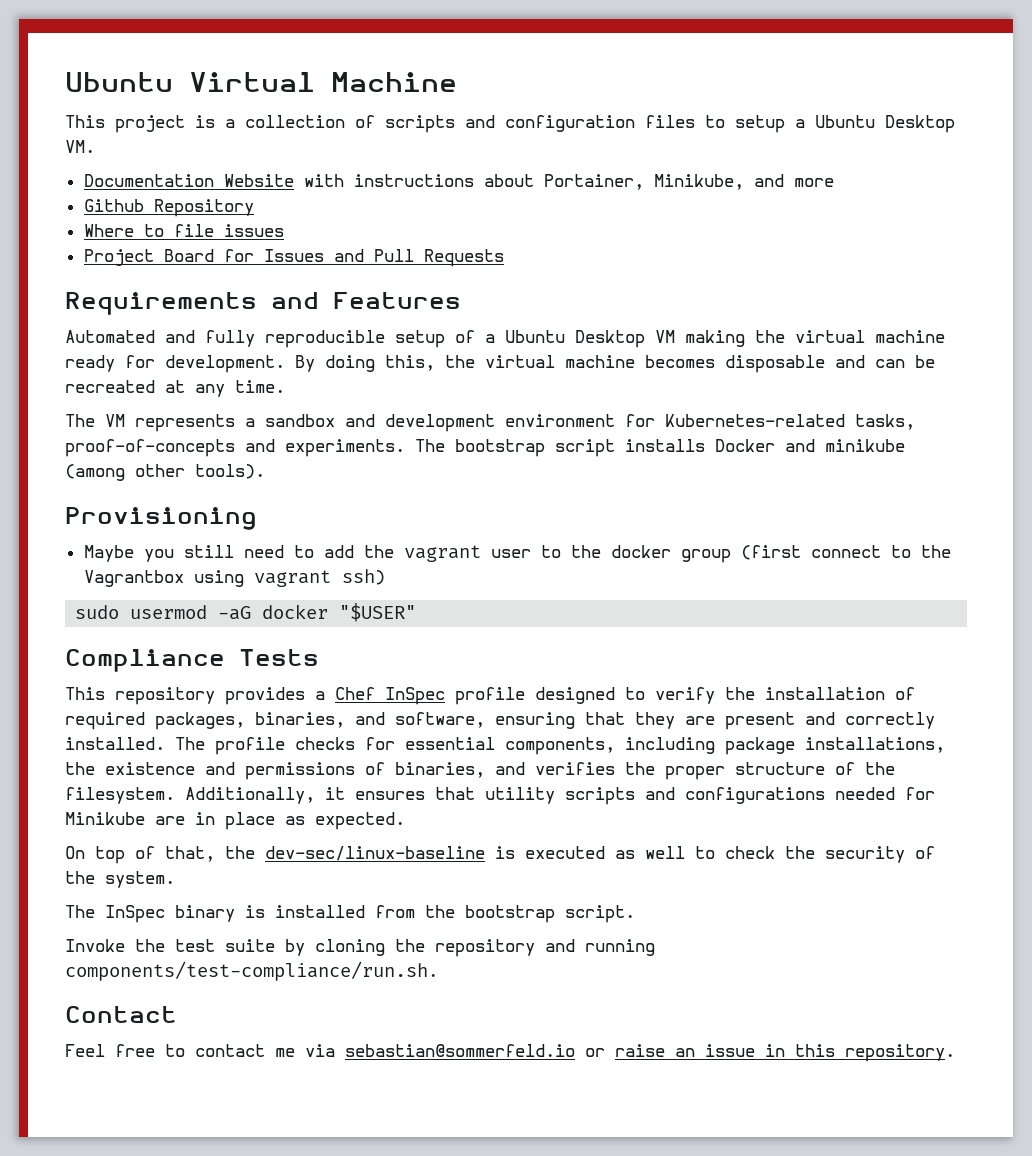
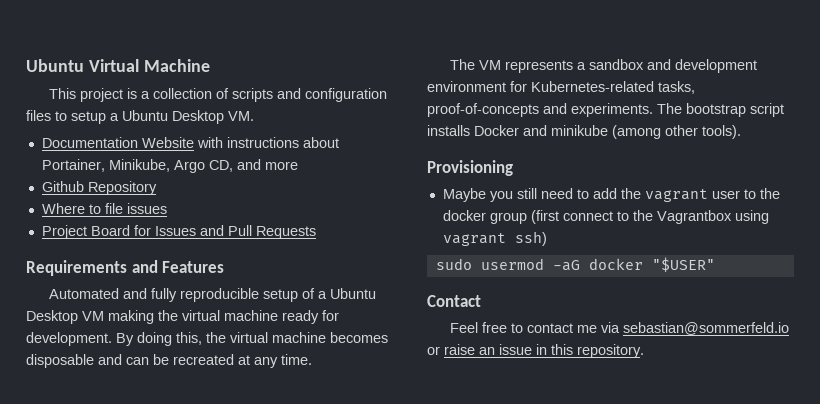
(744, 182) none -> [173,160,233,173] Argo CD,
[65,649,319,672] [65,687,915,705] [65,712,935,730] [65,737,945,755] [65,762,895,780] [65,787,935,805] [65,812,405,830] [65,846,935,864] [65,871,175,888] [65,905,635,923] [65,939,655,957] [65,961,438,981] // Compliance Tests // This repository provides a Chef InSpec profile designed to verify the installation of required packages, binaries, and software, ensuring that they are present and correctly installed. The profile checks for essential components, including package installations, the existence and permissions of binaries, and verifies the proper structure of the filesystem. Additionally, it ensures that utility scripts and configurations needed for Minikube are in place as expected. // On top of that, the dev-sec/linux-baseline is executed as well to check the security of the system. // The InSpec binary is installed from the bootstrap script. // Invoke the test suite by cloning the repository and running components/test-compliance/run.sh. -> (715, 264) none

